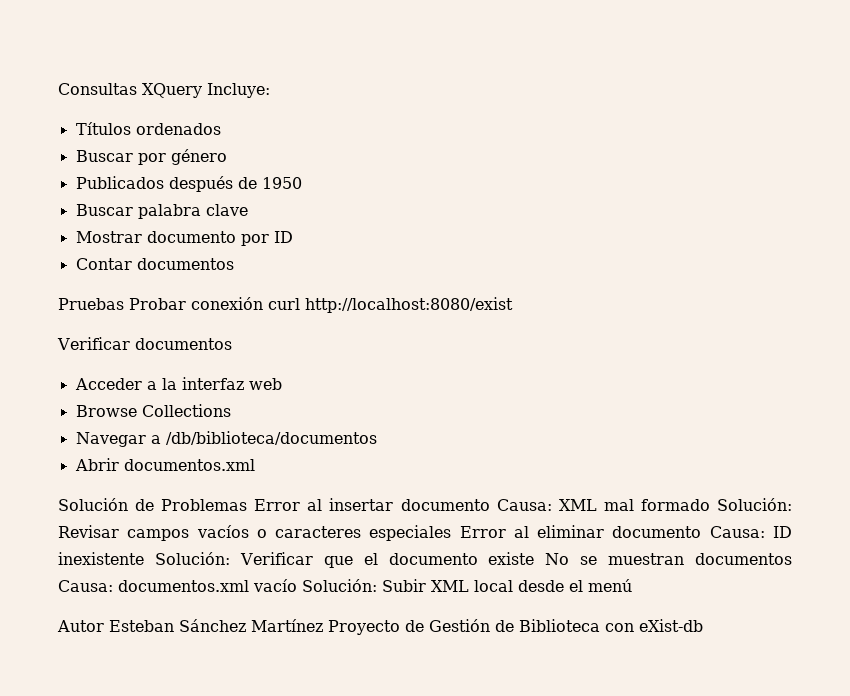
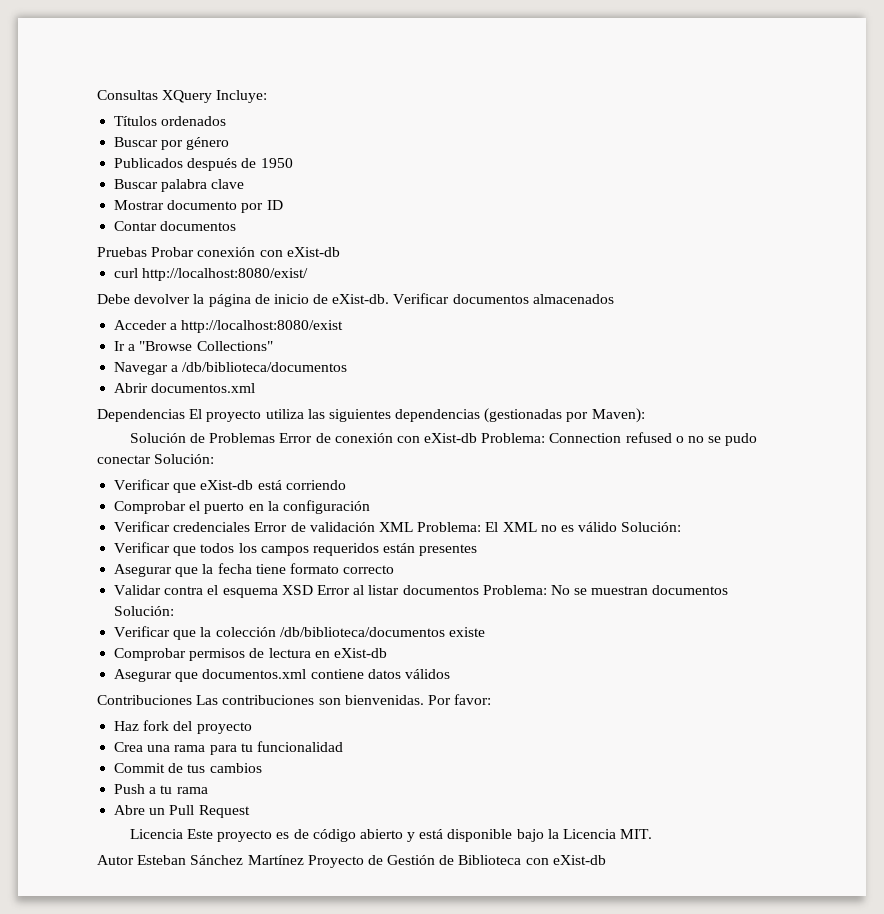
[268,297,513,313] curl http://localhost:8080/exist // -> [259,247,340,257] [114,268,309,281] [97,294,390,307] con eXist-db // curl http://localhost:8080/exist/ // Debe devolver la página de inicio de eXist-db.
(232, 344) none -> [532,294,614,304] almacenados
[161,377,282,390] [75,404,231,417] la interfaz web // Browse Collections -> [181,320,344,333] [114,341,273,351] http://localhost:8080/exist // Ir a "Browse Collections"
[58,498,792,511] [58,525,792,541] [58,552,792,568] [58,579,632,592] Solución de Problemas Error al insertar documento Causa: XML mal formado Solución: Revisar campos vacíos o caracteres especiales Error al eliminar documento Causa: ID inexistente Solución: Verificar que el documento existe No se muestran documentos Causa: documentos.xml vacío Solución: Subir XML local desde el menú -> [97,408,645,423] [129,432,758,446] [97,454,215,464] [114,479,346,493] [114,500,370,514] [114,521,682,532] [114,542,478,556] [114,563,395,577] [114,585,729,598] [114,606,175,616] [114,626,485,640] [114,648,387,661] [114,669,450,682] [97,694,492,705] [114,720,252,734] [114,741,343,755] [114,763,262,773] [114,784,208,794] [114,805,250,818] [129,829,653,842] Dependencias El proyecto utiliza las siguientes dependencias (gestionadas por Maven): // Solución de Problemas Error de conexión con eXist-db Problema: Connection refused o no se pudo conectar Solución: // Verificar que eXist-db está corriendo // Comprobar el puerto en la configuración // Verificar credenciales Error de validación XML Problema: El XML no es válido Solución: // Verificar que todos los campos requeridos están presentes // Asegurar que la fecha tiene formato correcto // Validar contra el esquema XSD Error al listar documentos Problema: No se muestran documentos Solución: // Verificar que la colección /db/biblioteca/documentos existe // Comprobar permisos de lectura en eXist-db // Asegurar que documentos.xml contiene datos válidos // Contribuciones Las contribuciones son bienvenidas. Por favor: // Haz fork del proyecto // Crea una rama para tu funcionalidad // Commit de tus cambios // Push a tu rama // Abre un Pull Request // Licencia Este proyecto es de código abierto y está disponible bajo la Licencia MIT.

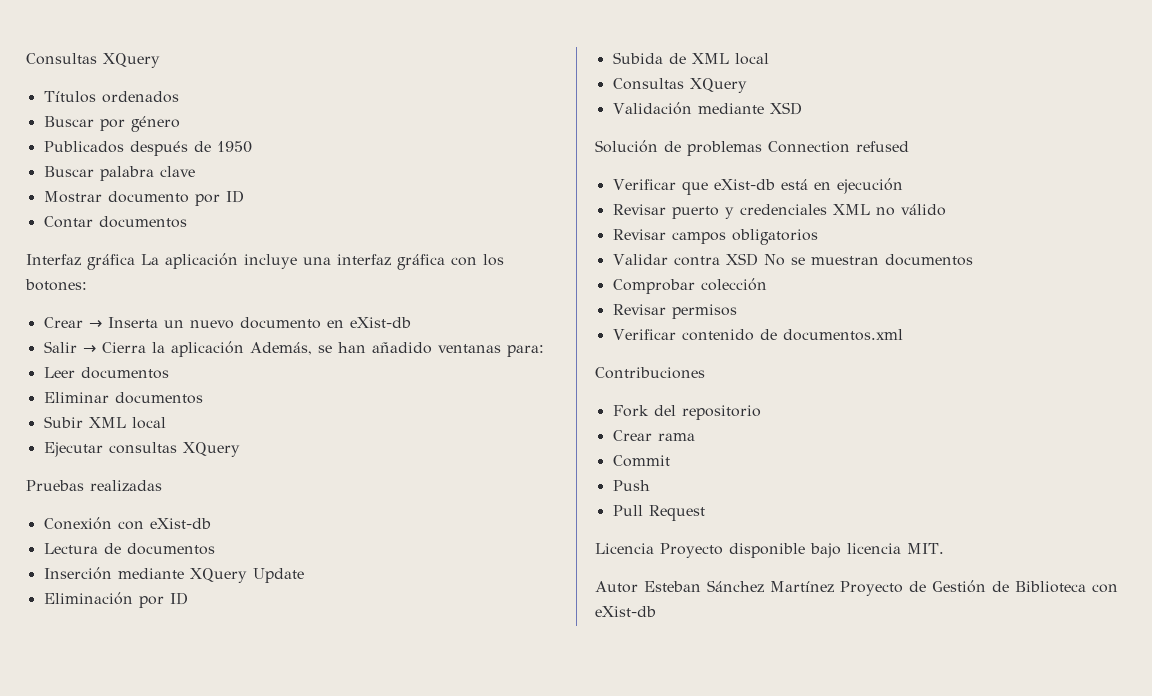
[97,90,268,103] Consultas XQuery Incluye: -> [26,53,160,68] Consultas XQuery
(237, 226) none -> [26,253,504,270] [25,279,87,291] [43,317,411,329] [43,341,544,357] [43,367,169,379] [43,392,203,404] [43,416,166,429] [43,442,240,457] // Interfaz gráfica La aplicación incluye una interfaz gráfica con los botones: // Crear → Inserta un nuevo documento en eXist-db // Salir → Cierra la aplicación Además, se han añadido ventanas para: // Leer documentos // Eliminar documentos // Subir XML local // Ejecutar consultas XQuery
[151,247,256,257] Probar conexión -> [90,480,162,492] [43,517,112,530] realizadas // Conexión
[114,268,309,281] [97,293,614,307] [114,320,344,333] [114,341,273,351] [114,362,348,375] [114,383,256,393] [97,408,645,423] [129,432,758,446] [97,454,215,464] [114,479,346,493] [114,500,370,514] [114,521,499,532] curl http://localhost:8080/exist/ // Debe devolver la página de inicio de eXist-db. Verificar documentos almacenados // Acceder a http://localhost:8080/exist // Ir a "Browse Collections" // Navegar a /db/biblioteca/documentos // Abrir documentos.xml // Dependencias El proyecto utiliza las siguientes dependencias (gestionadas por Maven): // Solución de Problemas Error de conexión con eXist-db Problema: Connection refused o no se pudo conectar Solución: // Verificar que eXist-db está corriendo // Comprobar el puerto en la configuración // Verificar credenciales Error de validación XML Problema: El -> [43,543,215,555] [43,567,304,583] [43,592,188,608] [612,52,769,65] [612,78,747,93] [612,102,802,115] [595,140,909,156] [612,178,903,195] [612,204,827,219] Lectura de documentos // Inserción mediante XQuery Update // Eliminación por ID // Subida de XML local // Consultas XQuery // Validación mediante XSD // Solución de problemas Connection refused // Verificar que eXist-db está en ejecución // Revisar puerto y credenciales
[560,525,574,532] es -> (895, 211) none
[621,522,682,532] [114,542,478,556] [114,563,395,577] [114,585,729,598] [114,606,175,616] [114,626,485,640] [114,648,387,661] [114,669,450,682] [97,694,492,705] [114,720,252,734] [114,741,343,755] [114,763,262,773] [114,784,208,794] [114,805,250,818] [129,829,617,842] Solución: // Verificar que todos los campos requeridos están presentes // Asegurar que la fecha tiene formato correcto // Validar contra el esquema XSD Error al listar documentos Problema: No se muestran documentos Solución: // Verificar que la colección /db/biblioteca/documentos existe // Comprobar permisos de lectura en eXist-db // Asegurar que documentos.xml contiene datos válidos // Contribuciones Las contribuciones son bienvenidas. Por favor: // Haz fork del proyecto // Crea una rama para tu funcionalidad // Commit de tus cambios // Push a tu rama // Abre un Pull Request // Licencia Este proyecto es de código abierto y está disponible bajo la Licencia -> [612,229,818,245] [612,253,973,266] [612,278,767,294] [612,304,737,319] [612,329,903,341] [595,367,705,379] [612,405,761,420] [612,430,695,441] [612,455,670,467] [612,480,650,491] [612,505,705,521] [595,543,901,558] // Revisar campos obligatorios // Validar contra XSD No se muestran documentos // Comprobar colección // Revisar permisos // Verificar contenido de documentos.xml // Contribuciones // Fork del repositorio // Crear rama // Commit // Push // Pull Request // Licencia Proyecto disponible bajo licencia

